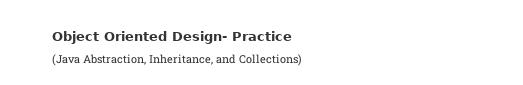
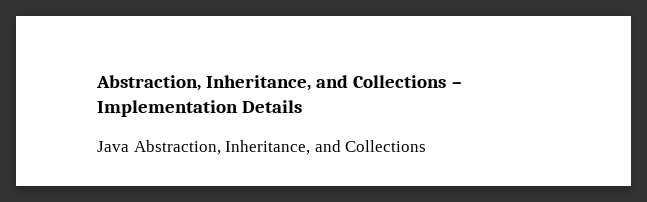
[52,31,292,44] [52,54,302,66] Object Oriented Design- Practice // (Java Abstraction, Inheritance, and Collections) -> [96,75,462,91] [97,100,303,117] [97,140,427,155] Abstraction, Inheritance, and Collections – Implementation Details // Java Abstraction, Inheritance, and Collections

